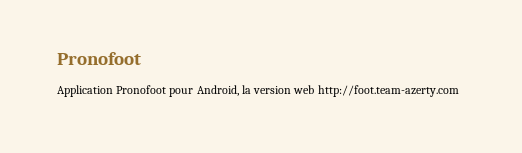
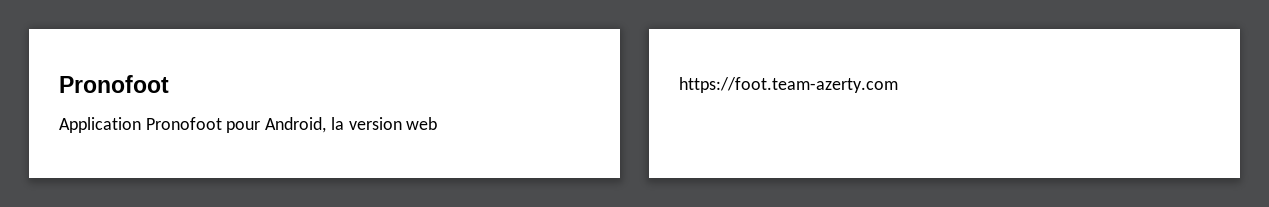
[317,85,459,97] http://foot.team-azerty.com -> [679,77,898,93] https://foot.team-azerty.com

